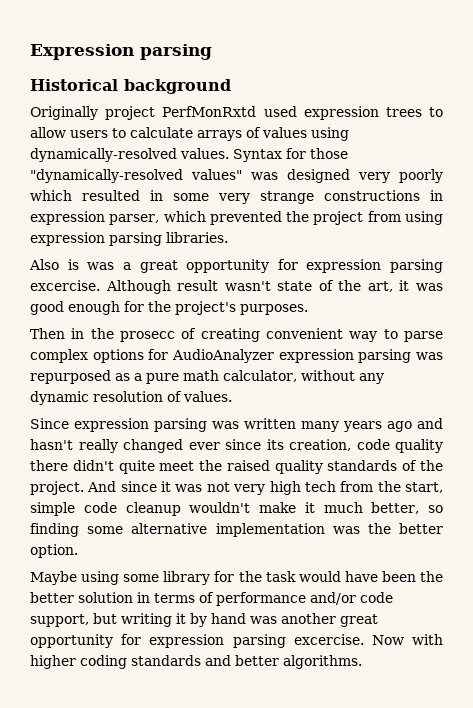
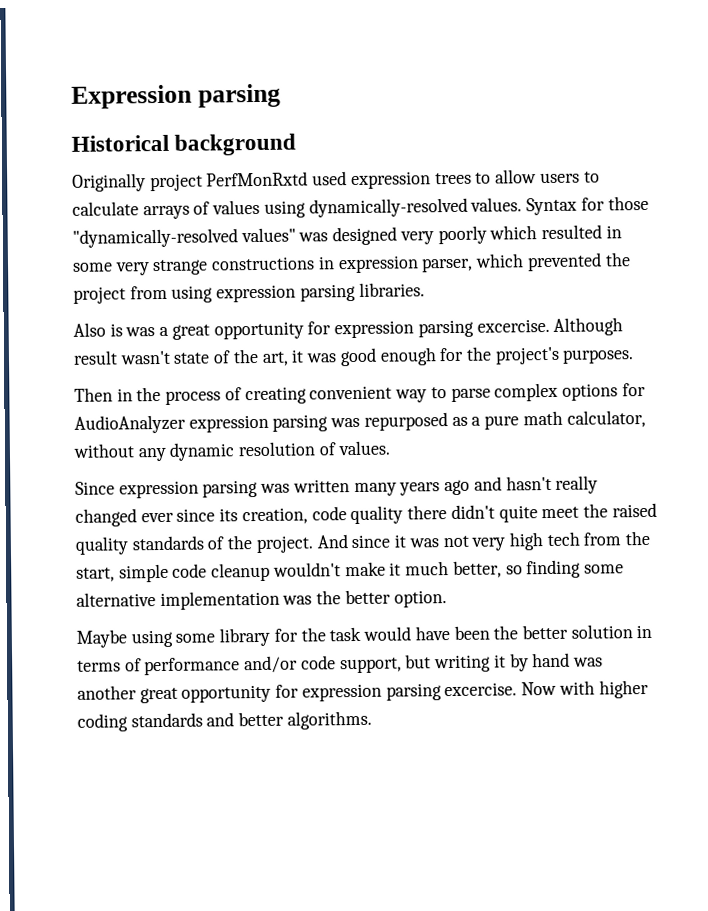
[120,331,175,342] prosecc -> [165,390,222,405] process

